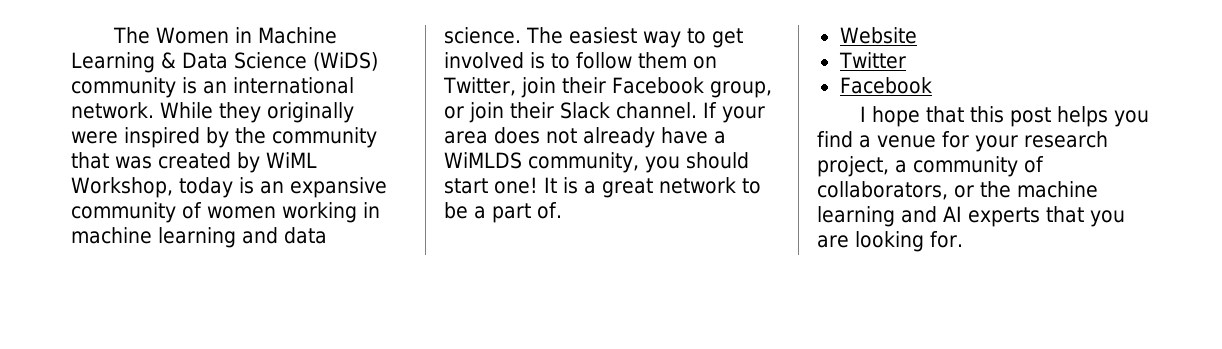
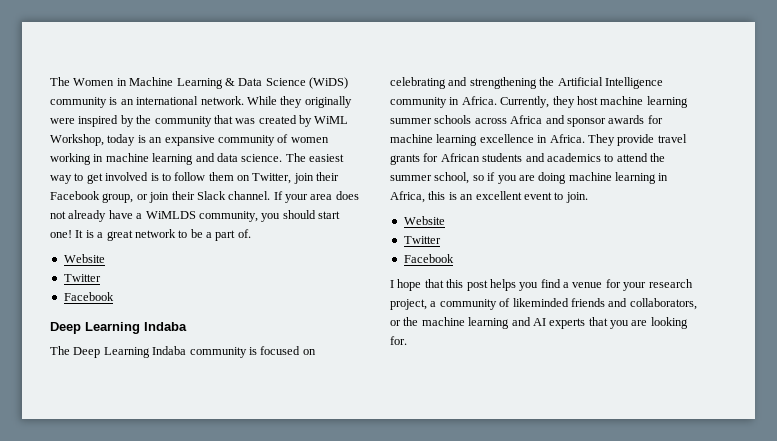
(932, 85) none -> [50,322,187,334] [50,346,316,358] [390,77,663,89] [390,96,688,108] [390,115,663,127] [390,134,687,146] [390,153,665,165] [390,172,669,184] [390,191,588,203] [403,216,445,225] [403,236,441,244] [403,254,454,263] // Deep Learning Indaba // The Deep Learning Indaba community is focused on celebrating and strengthening the Artificial Intelligence community in Africa. Currently, they host machine learning summer schools across Africa and sponsor awards for machine learning excellence in Africa. They provide travel grants for African students and academics to attend the summer school, so if you are doing machine learning in Africa, this is an excellent event to join. // Website // Twitter // Facebook
(1044, 164) none -> [512,298,628,307] likeminded friends and

